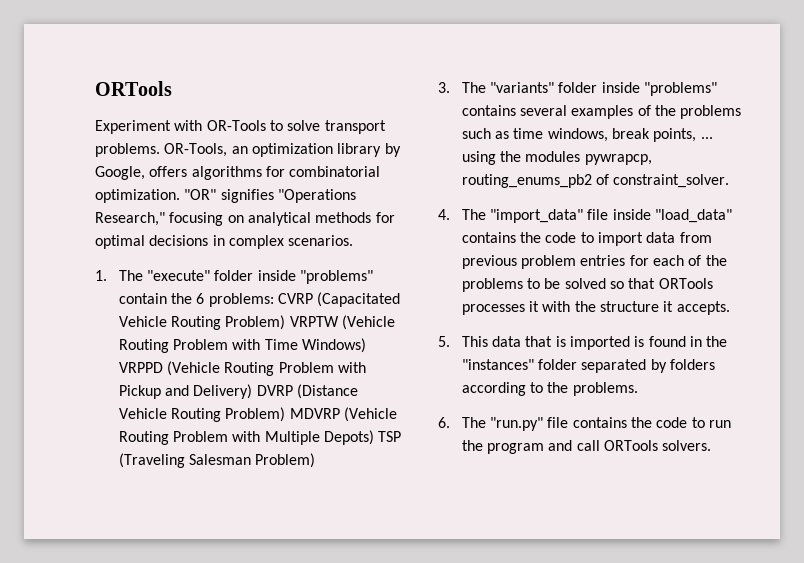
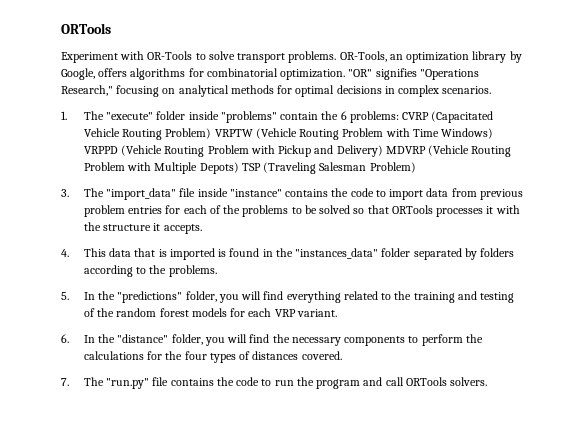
[256,384,358,399] [118,407,286,422] DVRP (Distance Vehicle Routing Problem) -> (383, 151) none
[489,82,717,96] [461,105,742,119] [461,128,713,142] [461,151,652,165] [461,174,730,188] [438,209,486,220] "variants" folder inside "problems" contains several examples of the problems such as time windows, break points, ... using the modules pywrapcp, routing_enums_pb2 of constraint_solver. // 4. The -> (104, 192) none
[654,209,732,223] "load_data" -> [229,189,282,197] "instance"
[438,336,450,347] 5. -> [61,249,69,257] 4.
[461,359,534,370] "instances" -> [295,248,379,259] "instances_data"
[438,417,450,428] 6. -> [61,291,515,303] [83,308,337,317] [61,334,483,346] [83,351,342,363] [61,378,69,386] 5. In the "predictions" folder, you will find everything related to the training and testing of the random forest models for each VRP variant. // 6. In the "distance" folder, you will find the necessary components to perform the calculations for the four types of distances covered. // 7.

